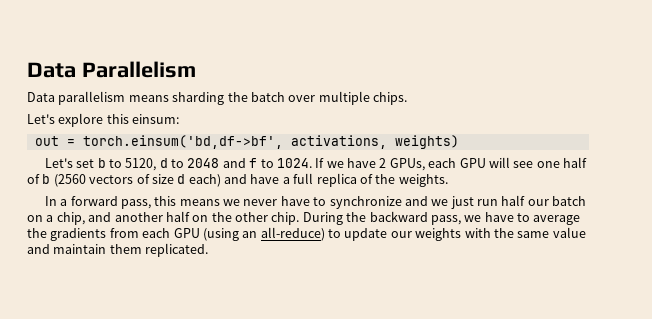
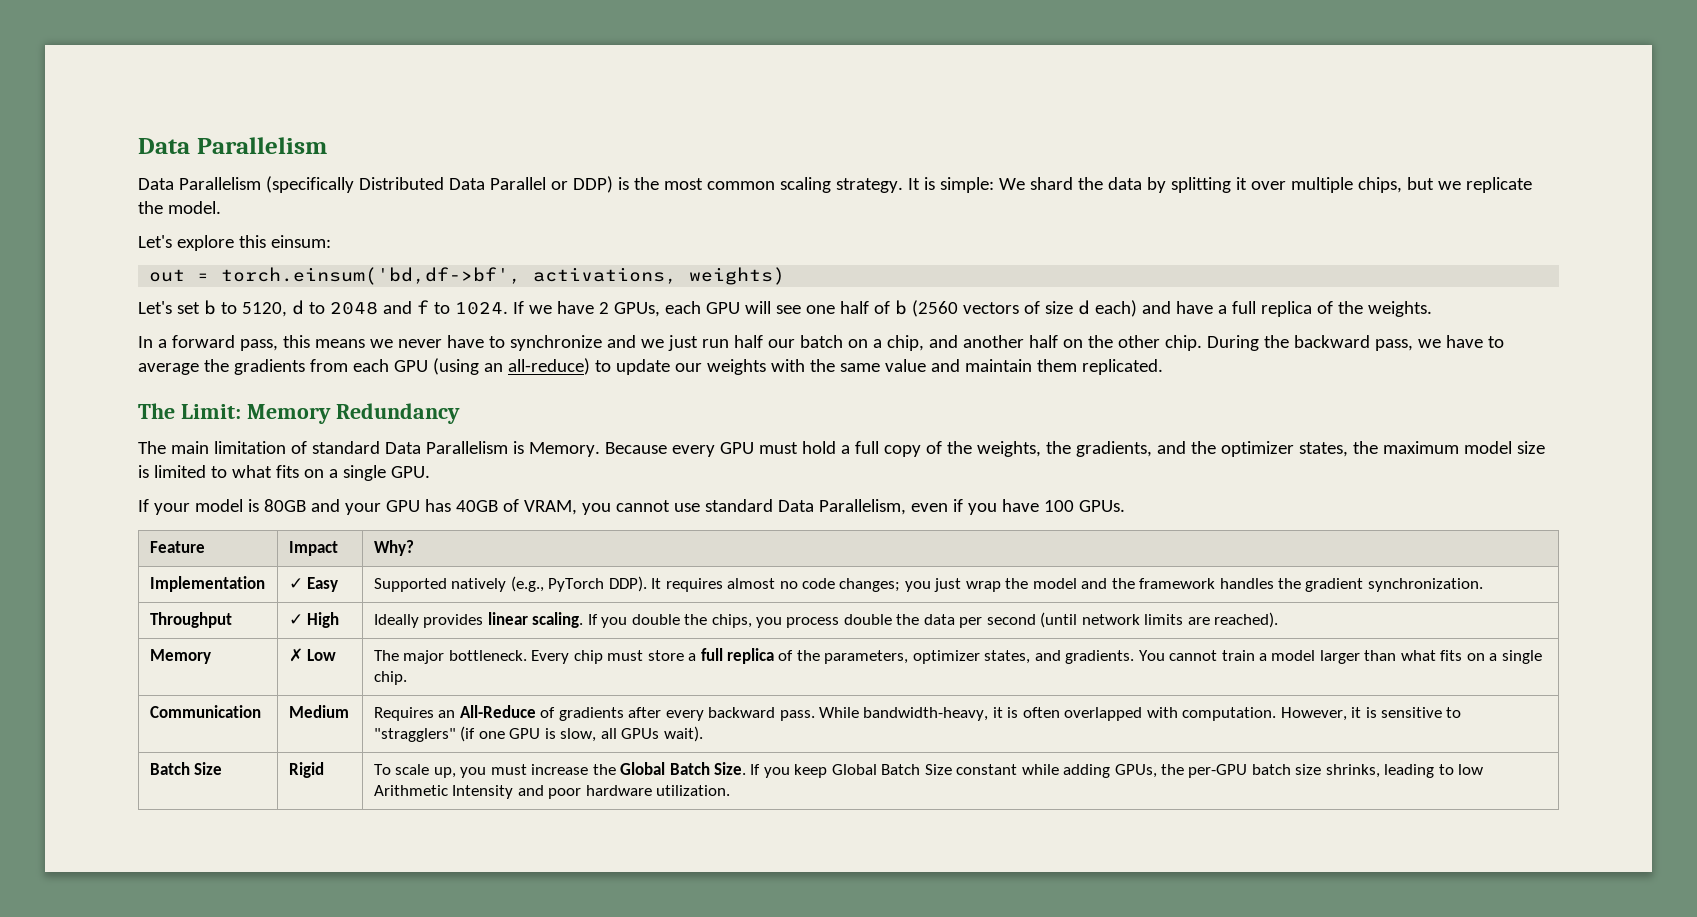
[58,91,407,105] parallelism means sharding the batch over multiple chips. -> [178,176,1532,193] [138,201,221,214] Parallelism (specifically Distributed Data Parallel or DDP) is the most common scaling strategy. It is simple: We shard the data by splitting it over multiple chips, but we replicate the model.
(209, 250) none -> [138,403,460,424] [138,441,1545,457] [138,465,430,481] [138,499,1125,515] [149,541,205,553] [288,541,338,556] [373,540,414,556] [149,576,265,592] [288,577,339,592] [373,576,1483,592] [149,612,232,628] [288,612,340,628] [373,612,1278,628] [149,649,211,664] [288,648,337,662] [373,648,1542,664] [373,671,407,685] [149,705,261,718] [288,705,349,718] [373,705,1462,721] [373,726,703,742] [149,762,223,775] [288,762,324,778] [373,762,1484,778] [373,785,731,799] // The Limit: Memory Redundancy // The main limitation of standard Data Parallelism is Memory. Because every GPU must hold a full copy of the weights, the gradients, and the optimizer states, the maximum model size is limited to what fits on a single GPU. // If your model is 80GB and your GPU has 40GB of VRAM, you cannot use standard Data Parallelism, even if you have 100 GPUs. // Feature | Impact | Why? // Implementation | ✓ Easy | Supported natively (e.g., PyTorch DDP). It requires almost no code changes; you just wrap the model and the framework handles the gradient synchronization. // Throughput | ✓ High | Ideally provides linear scaling. If you double the chips, you process double the data per second (until network limits are reached). // Memory | ✗ Low | The major bottleneck. Every chip must store a full replica of the parameters, optimizer states, and gradients. You cannot train a model larger than what fits on a single chip. // Communication | Medium | Requires an All-Reduce of gradients after every backward pass. While bandwidth-heavy, it is often overlapped with computation. However, it is sensitive to "stragglers" (if one GPU is slow, all GPUs wait). // Batch Size | Rigid | To scale up, you must increase the Global Batch Size. If you keep Global Batch Size constant while adding GPUs, the per-GPU batch size shrinks, leading to low Arithmetic Intensity and poor hardware utilization.

